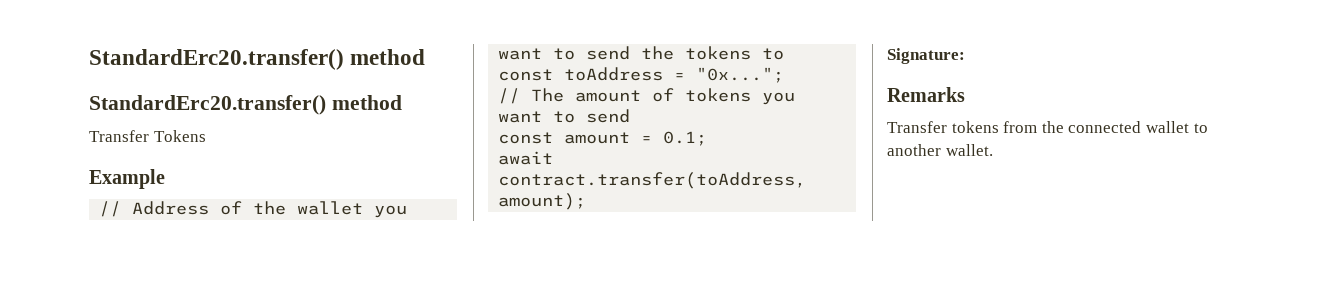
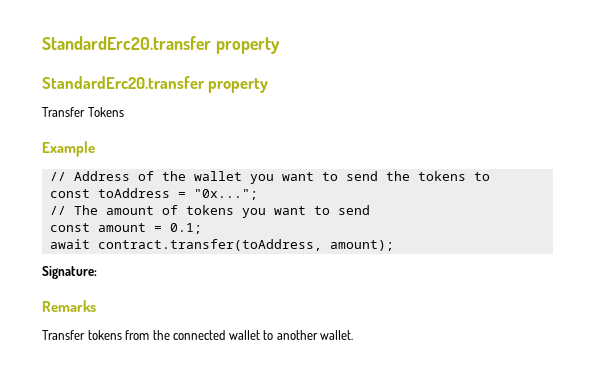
[89,49,426,70] [89,95,402,115] StandardErc20.transfer() method // StandardErc20.transfer() method -> [42,36,280,54] [42,76,269,93] StandardErc20.transfer property // StandardErc20.transfer property

